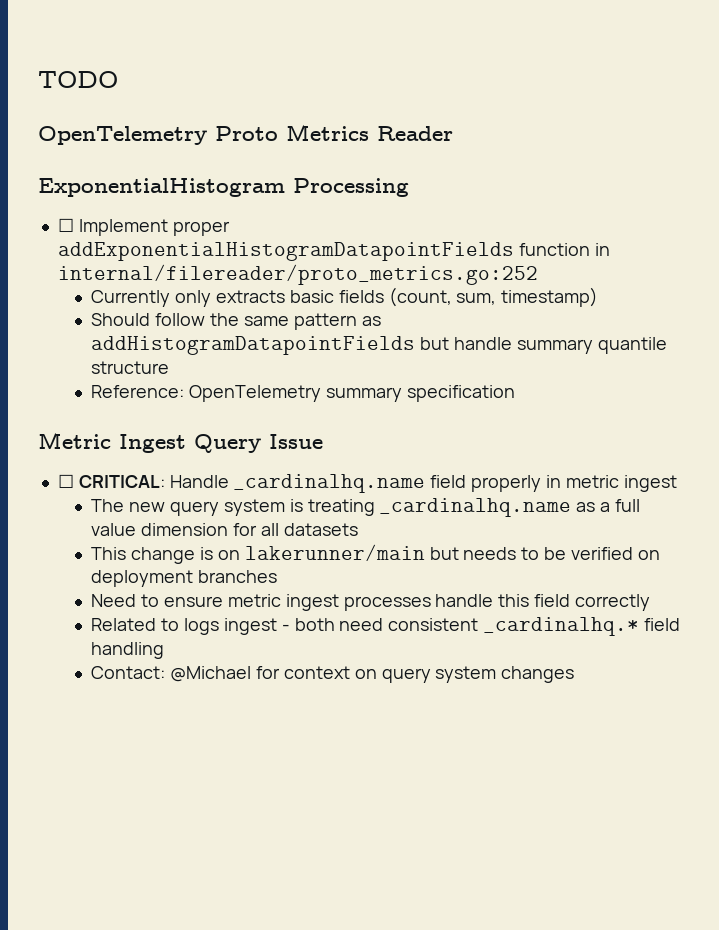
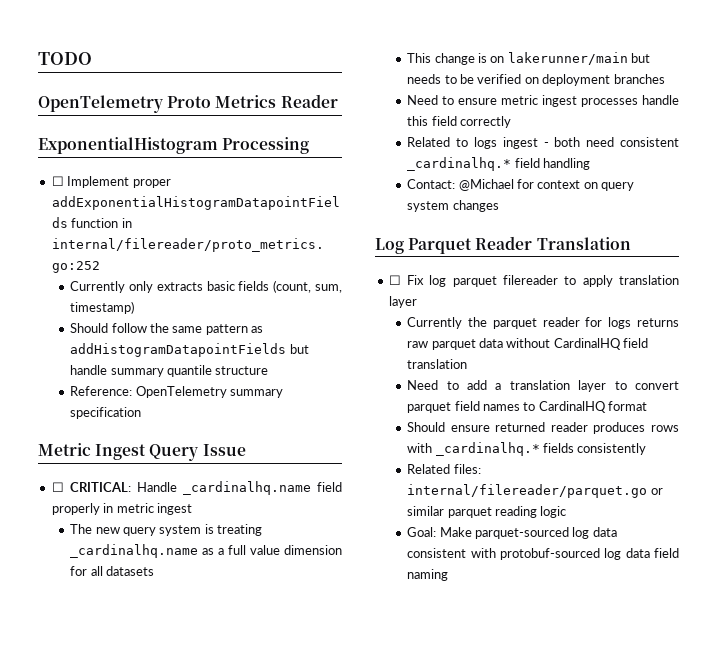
(575, 674) none -> [375,236,631,254] [388,275,679,287] [388,296,417,308] [407,317,679,329] [407,338,649,350] [407,359,468,369] [407,380,679,392] [407,401,648,413] [407,422,679,434] [407,442,647,456] [407,464,481,474] [407,484,663,498] [407,506,567,518] [407,527,617,539] [407,548,679,560] [407,569,449,581] // Log Parquet Reader Translation // ☐ Fix log parquet filereader to apply translation layer // Currently the parquet reader for logs returns raw parquet data without CardinalHQ field translation // Need to add a translation layer to convert parquet field names to CardinalHQ format // Should ensure returned reader produces rows with _cardinalhq.* fields consistently // Related files: internal/filereader/parquet.go or similar parquet reading logic // Goal: Make parquet-sourced log data consistent with protobuf-sourced log data field naming

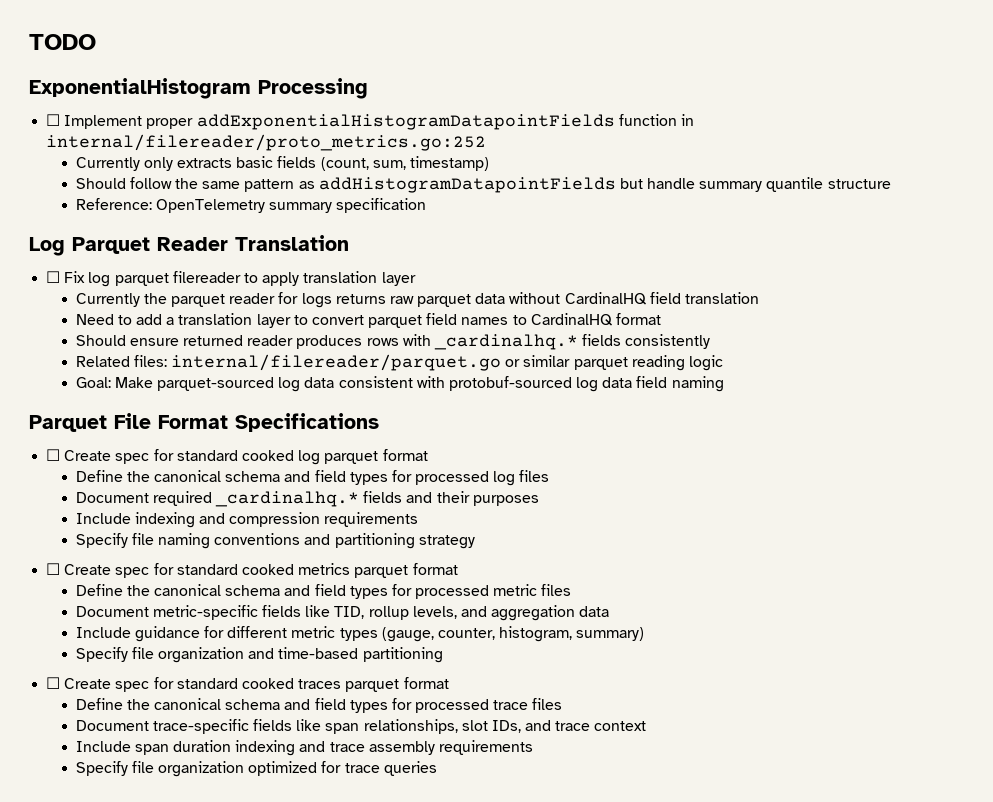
[38,94,338,113] // OpenTelemetry Proto Metrics Reader -> (96, 42) none
[38,443,246,461] [51,481,342,495] [51,503,192,515] [70,524,263,536] [70,544,343,558] [70,566,155,576] [407,52,651,65] [407,74,665,86] [407,95,679,107] [407,116,512,128] [407,137,679,149] [407,157,591,171] [407,179,635,191] [407,200,499,212] // Metric Ingest Query Issue // ☐ CRITICAL: Handle _cardinalhq.name field properly in metric ingest // The new query system is treating _cardinalhq.name as a full value dimension for all datasets // This change is on lakerunner/main but needs to be verified on deployment branches // Need to ensure metric ingest processes handle this field correctly // Related to logs ingest - both need consistent _cardinalhq.* field handling // Contact: @Michael for context on query system changes -> (427, 205) none
(449, 575) none -> [29,413,379,432] [46,449,428,465] [75,470,550,486] [75,491,539,507] [75,512,419,528] [75,533,475,549] [46,563,458,578] [75,584,572,599] [75,605,610,621] [75,626,645,642] [75,647,443,663] [46,677,449,692] [75,698,563,713] [75,719,647,734] [75,740,533,756] [75,761,437,777] // Parquet File Format Specifications // ☐ Create spec for standard cooked log parquet format // Define the canonical schema and field types for processed log files // Document required _cardinalhq.* fields and their purposes // Include indexing and compression requirements // Specify file naming conventions and partitioning strategy // ☐ Create spec for standard cooked metrics parquet format // Define the canonical schema and field types for processed metric files // Document metric-specific fields like TID, rollup levels, and aggregation data // Include guidance for different metric types (gauge, counter, histogram, summary) // Specify file organization and time-based partitioning // ☐ Create spec for standard cooked traces parquet format // Define the canonical schema and field types for processed trace files // Document trace-specific fields like span relationships, slot IDs, and trace context // Include span duration indexing and trace assembly requirements // Specify file organization optimized for trace queries

